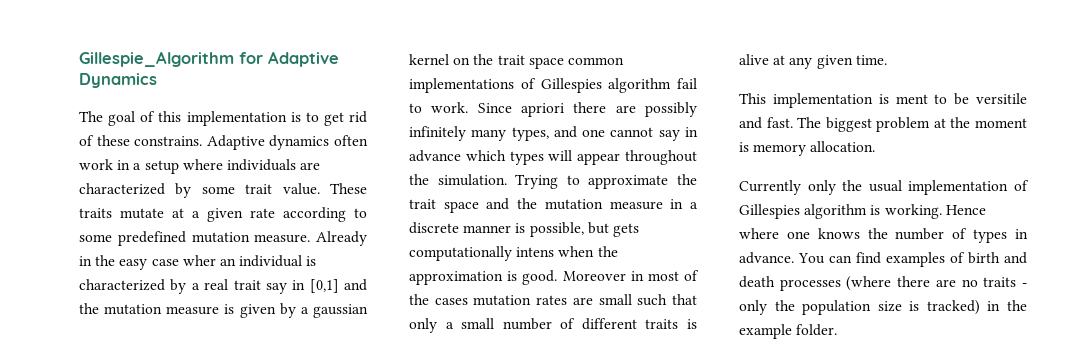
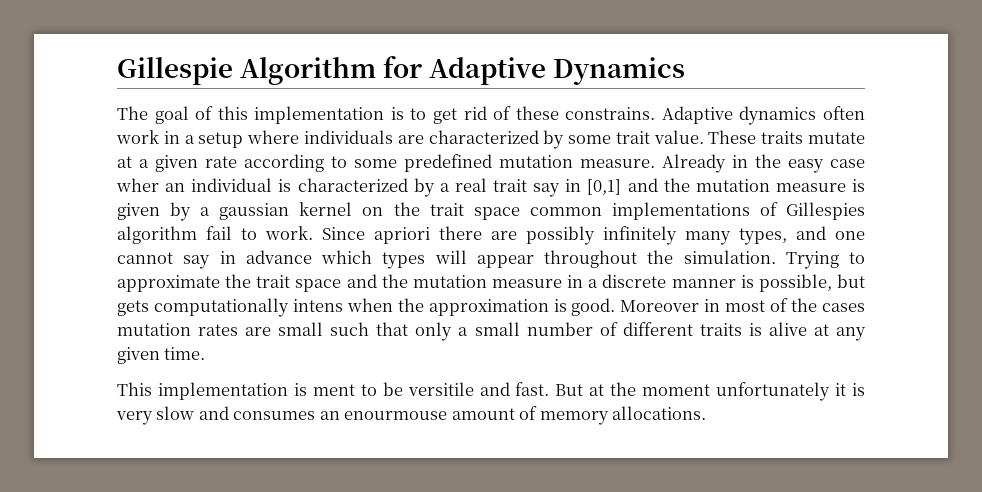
[79,51,234,67] Gillespie_Algorithm -> [117,57,377,85] Gillespie Algorithm
[797,117,1027,132] [739,141,876,156] [739,180,1029,195] [739,204,986,219] [739,228,1028,243] [739,252,1027,267] [739,276,1027,291] [739,300,1027,315] [739,324,838,339] The biggest problem at the moment is memory allocation. // Currently only the usual implementation of Gillespies algorithm is working. Hence where one knows the number of types in advance. You can find examples of birth and death processes (where there are no traits - only the population size is tracked) in the example folder. -> [555,382,865,401] [116,406,707,425] But at the moment unfortunately it is very slow and consumes an enourmouse amount of memory allocations.

